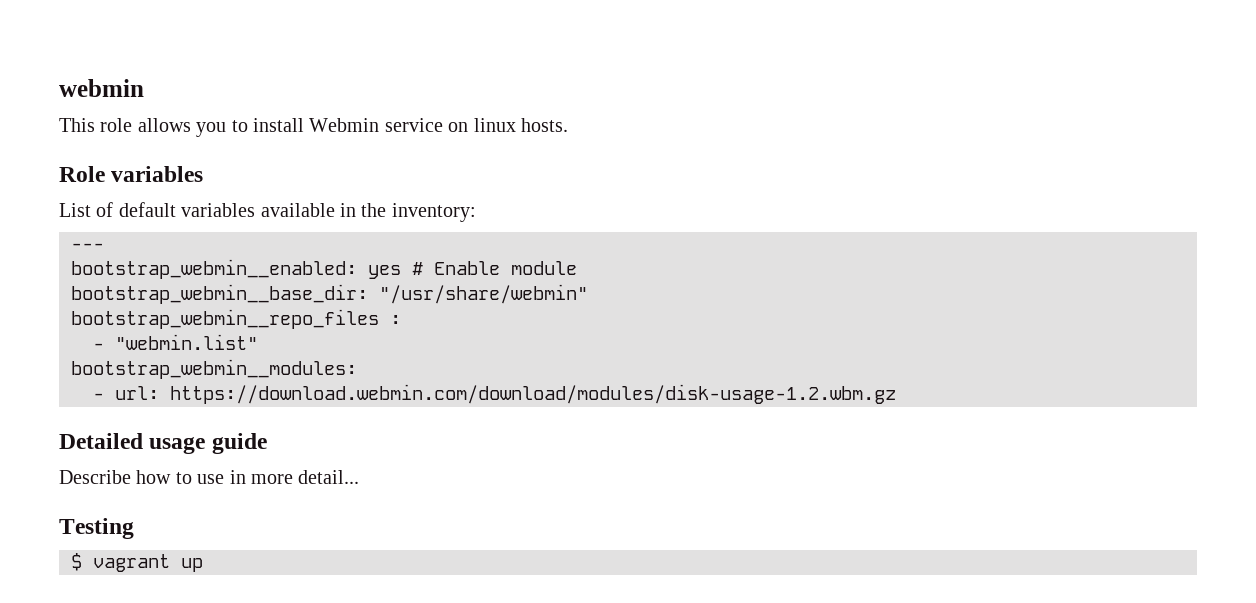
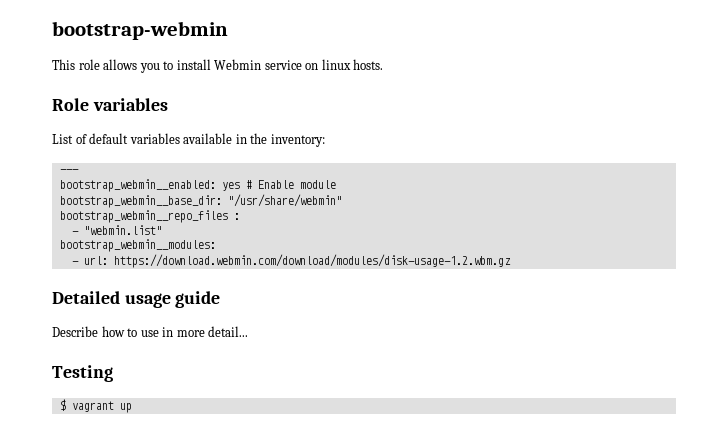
[59,79,144,97] webmin -> [52,21,228,40] bootstrap-webmin

